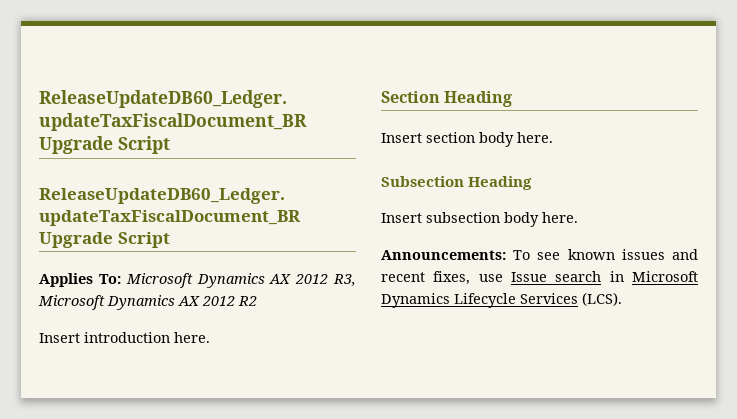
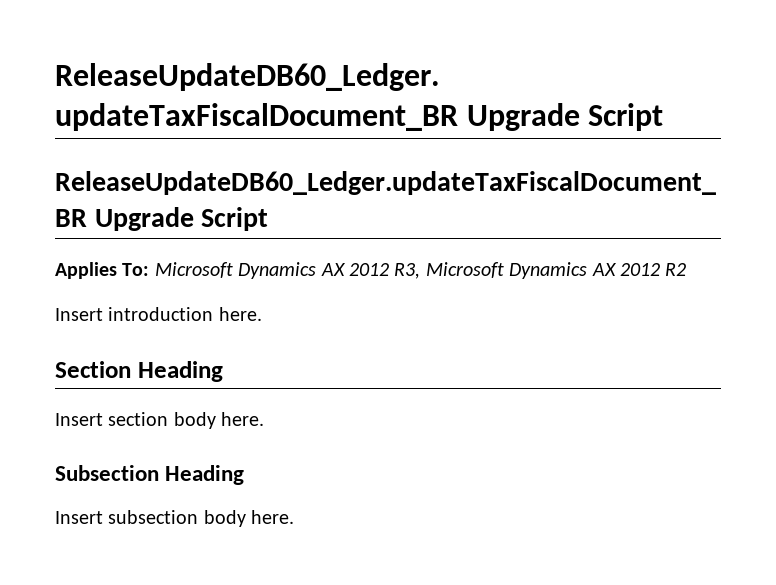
[381,249,698,260] [381,271,698,285] [381,292,622,308] // Announcements: To see known issues and recent fixes, use Issue search in Microsoft Dynamics Lifecycle Services (LCS). -> (295, 517) none

